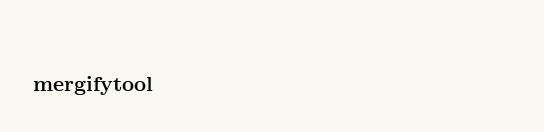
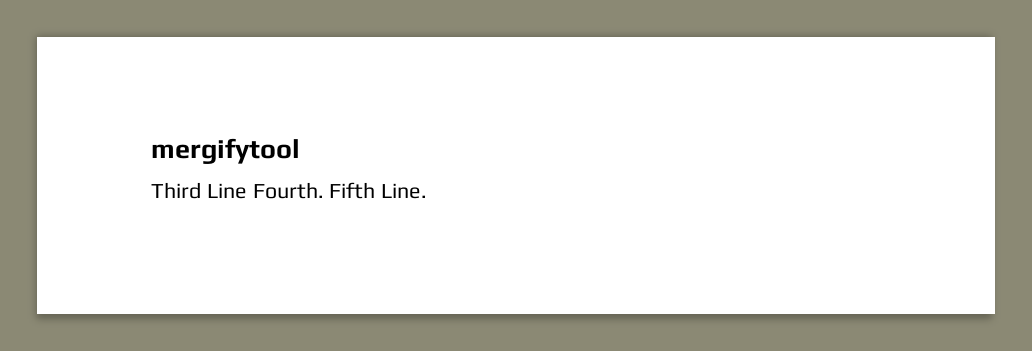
(153, 85) none -> [151,182,428,199] // Third Line Fourth. Fifth Line.

